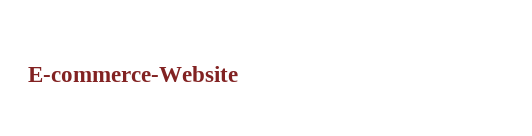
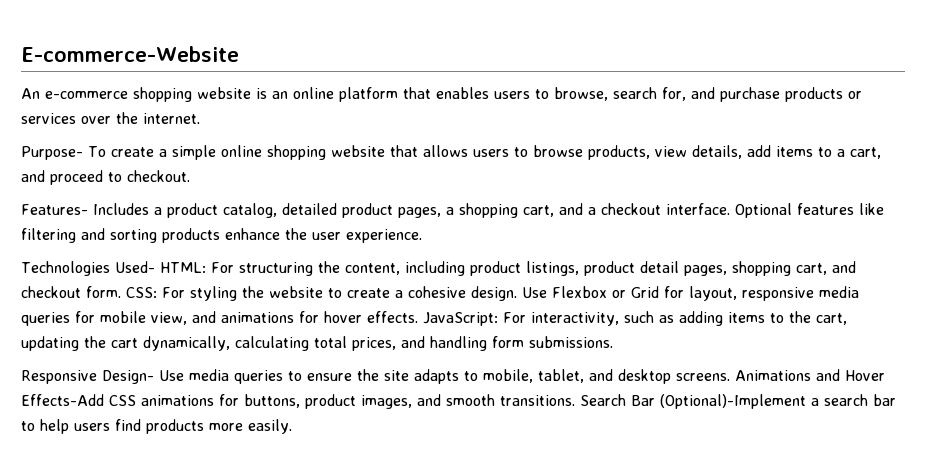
(238, 74) none -> [21,87,862,102] [21,112,200,124] [21,145,881,160] [21,170,190,185] [21,203,884,218] [21,228,422,243] [21,261,856,276] [21,286,859,301] [21,311,847,326] [21,336,613,351] [21,369,885,384] [21,394,896,409] [21,419,292,434] // An e-commerce shopping website is an online platform that enables users to browse, search for, and purchase products or services over the internet. // Purpose- To create a simple online shopping website that allows users to browse products, view details, add items to a cart, and proceed to checkout. // Features- Includes a product catalog, detailed product pages, a shopping cart, and a checkout interface. Optional features like filtering and sorting products enhance the user experience. // Technologies Used- HTML: For structuring the content, including product listings, product detail pages, shopping cart, and checkout form. CSS: For styling the website to create a cohesive design. Use Flexbox or Grid for layout, responsive media queries for mobile view, and animations for hover effects. JavaScript: For interactivity, such as adding items to the cart, updating the cart dynamically, calculating total prices, and handling form submissions. // Responsive Design- Use media queries to ensure the site adapts to mobile, tablet, and desktop screens. Animations and Hover Effects-Add CSS animations for buttons, product images, and smooth transitions. Search Bar (Optional)-Implement a search bar to help users find products more easily.

